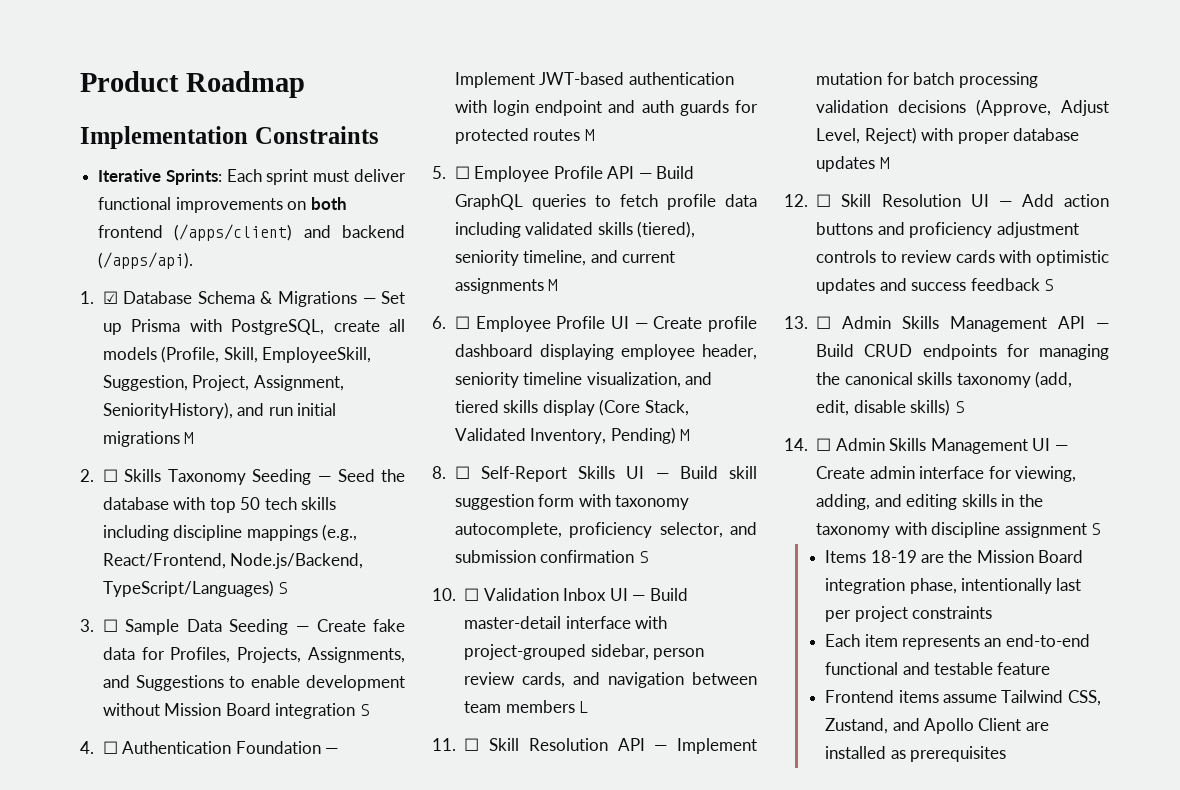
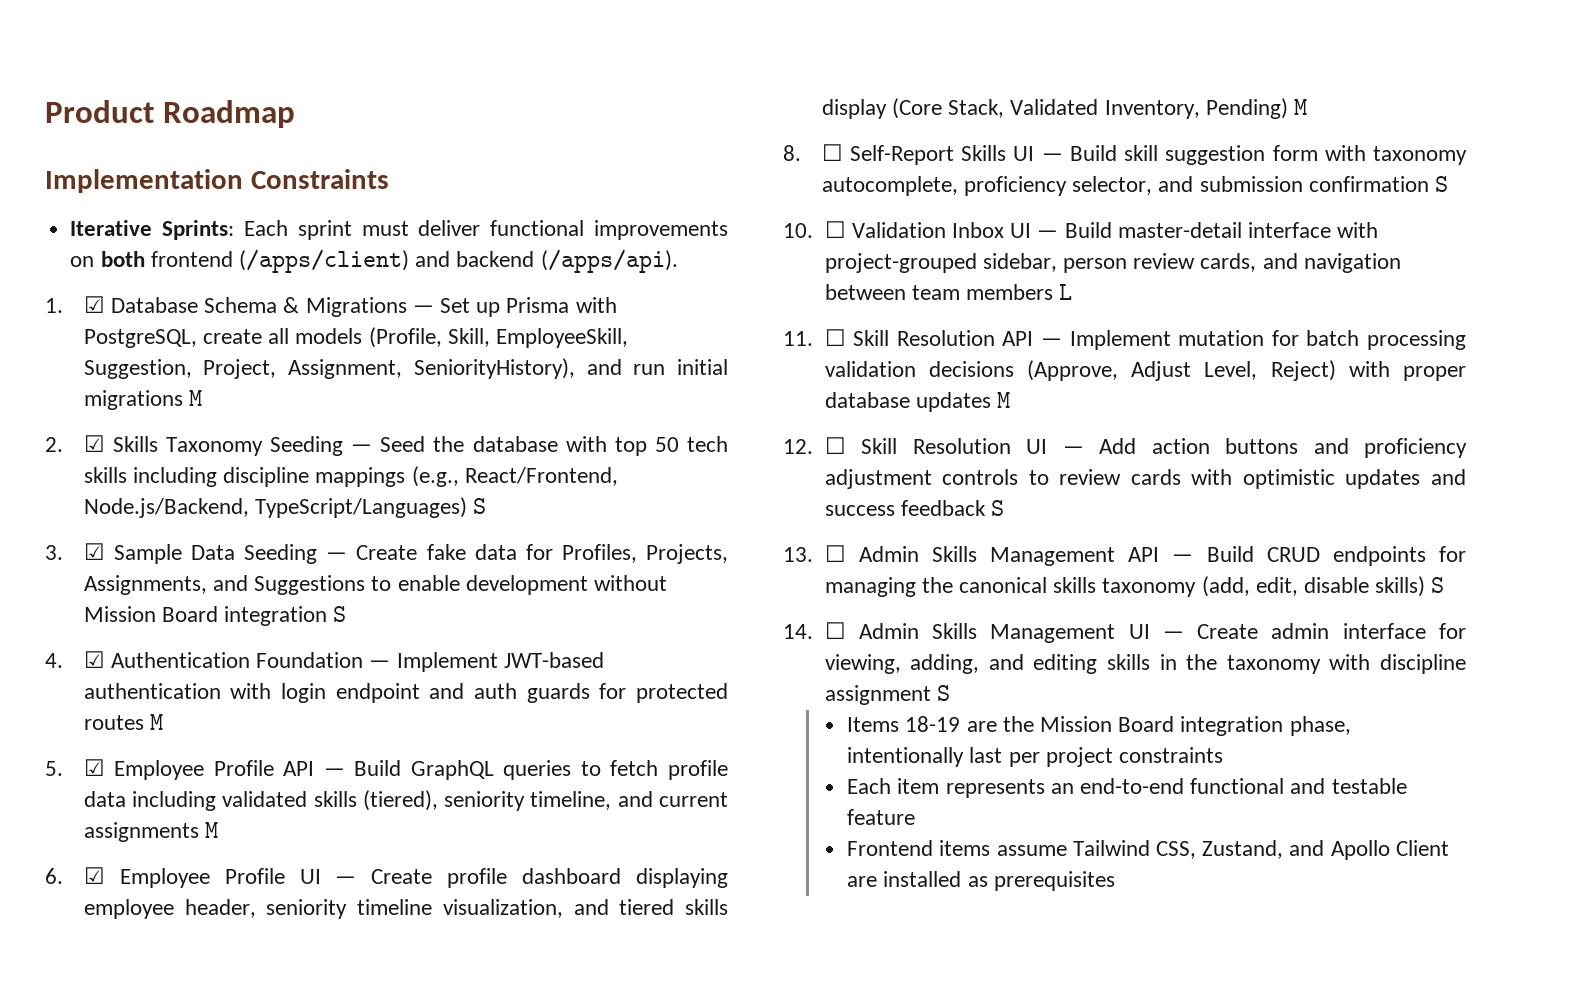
[102,469,118,482] ☐ -> [83,435,105,452] ☑
[102,619,118,632] ☐ -> [83,543,105,560] ☑
[102,741,118,754] ☐ -> [83,651,105,668] ☑
[454,166,470,179] ☐ -> [83,759,105,776] ☑
[454,316,470,329] ☐ -> [83,867,105,884] ☑

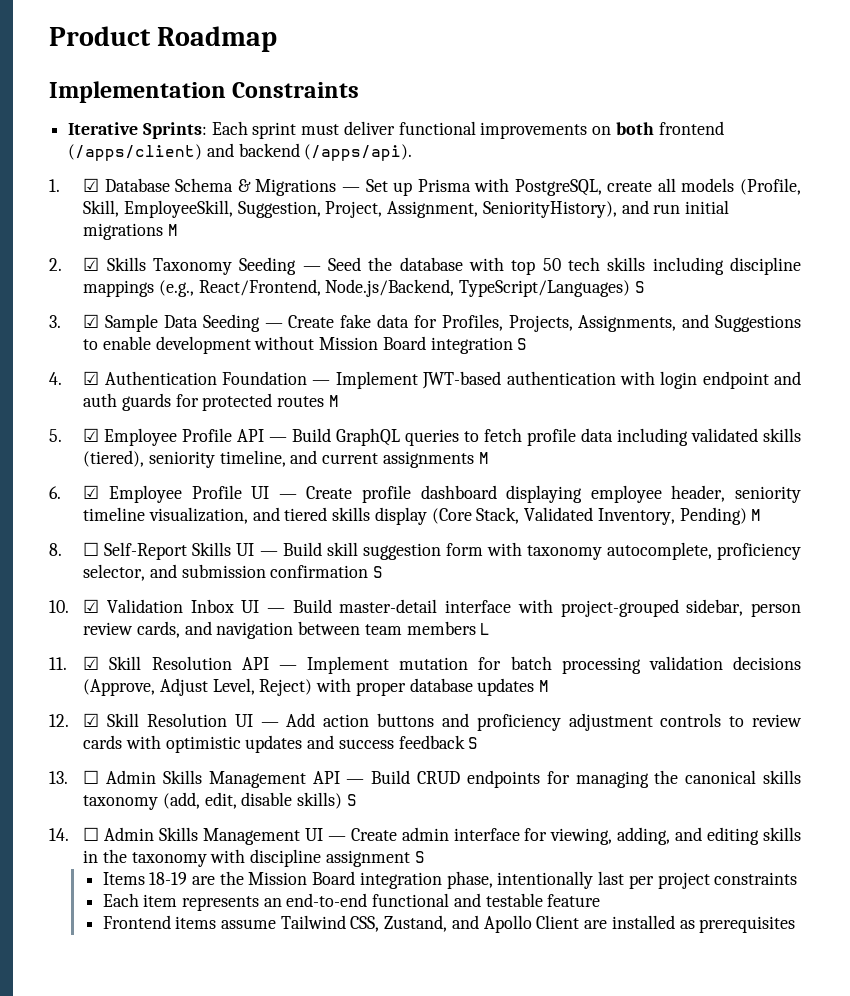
[824,221,846,238] ☐ -> [83,599,100,613] ☑
[824,329,846,346] ☐ -> [83,656,100,670] ☑
[824,437,846,454] ☐ -> [83,713,100,727] ☑

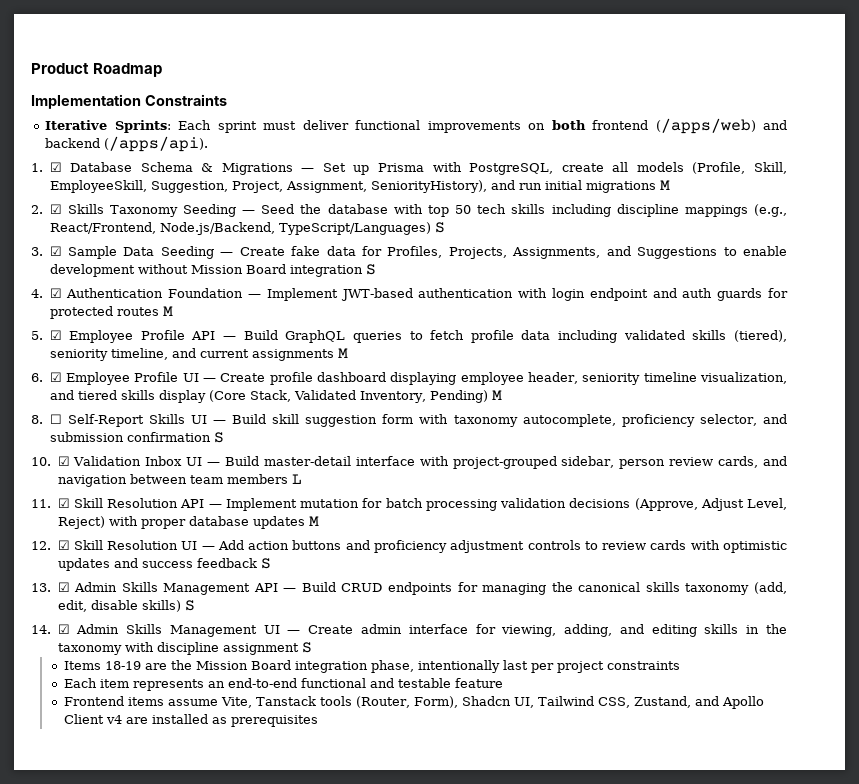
[68,144,203,161] (/apps/client) -> [655,118,756,134] (/apps/web)
[83,770,100,784] ☐ -> [57,582,70,592] ☑
[83,827,100,841] ☐ -> [57,624,70,634] ☑
(276, 924) none -> [220,696,534,708] Vite, Tanstack tools (Router, Form), Shadcn UI,
(580, 922) none -> [105,715,122,724] v4

